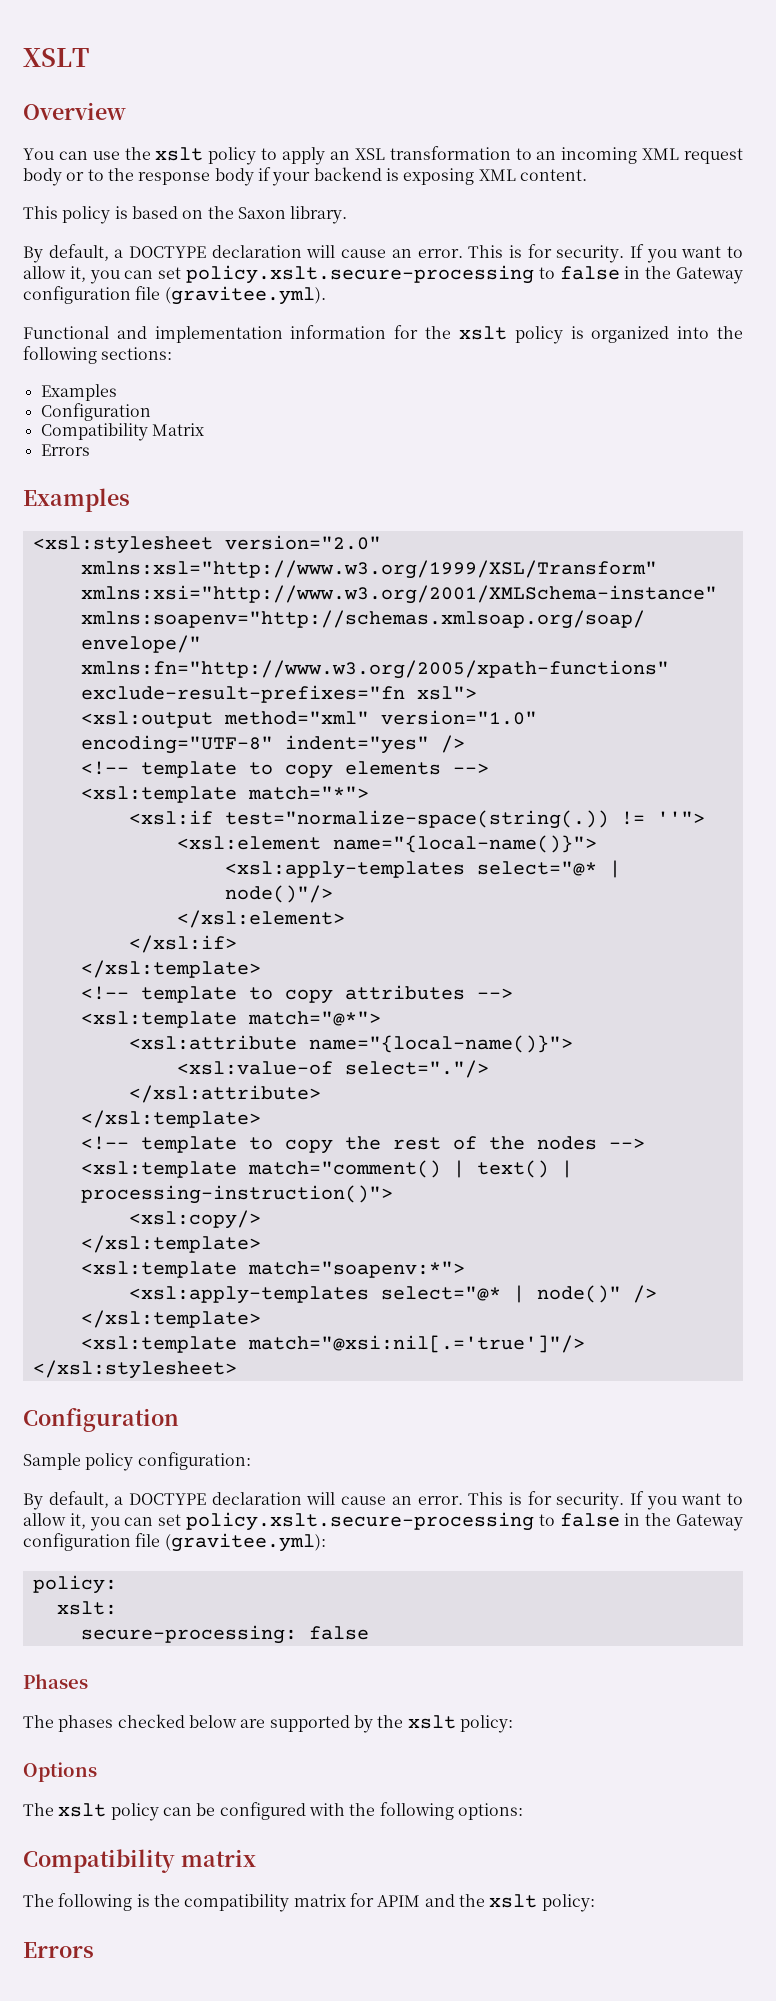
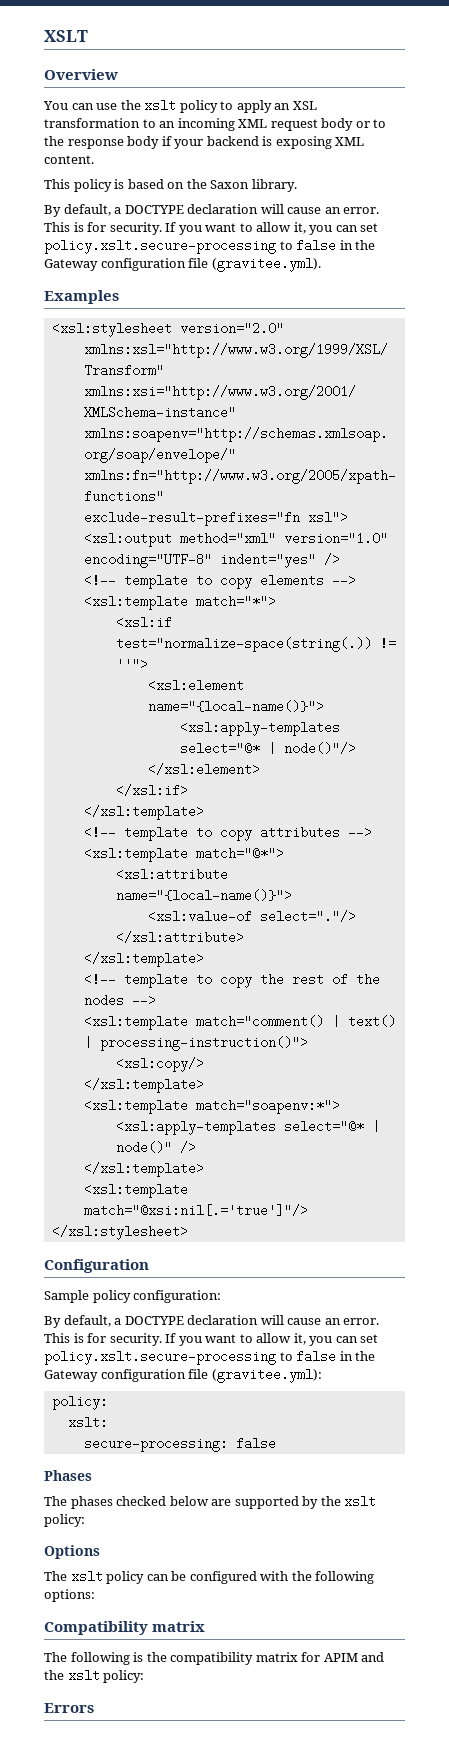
[23,325,744,344] [23,346,173,364] [40,384,117,401] [40,403,151,421] [40,423,204,441] [40,444,90,456] // Functional and implementation information for the xslt policy is organized into the following sections: // Examples // Configuration // Compatibility Matrix // Errors -> (321, 264) none

